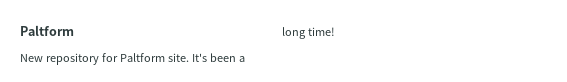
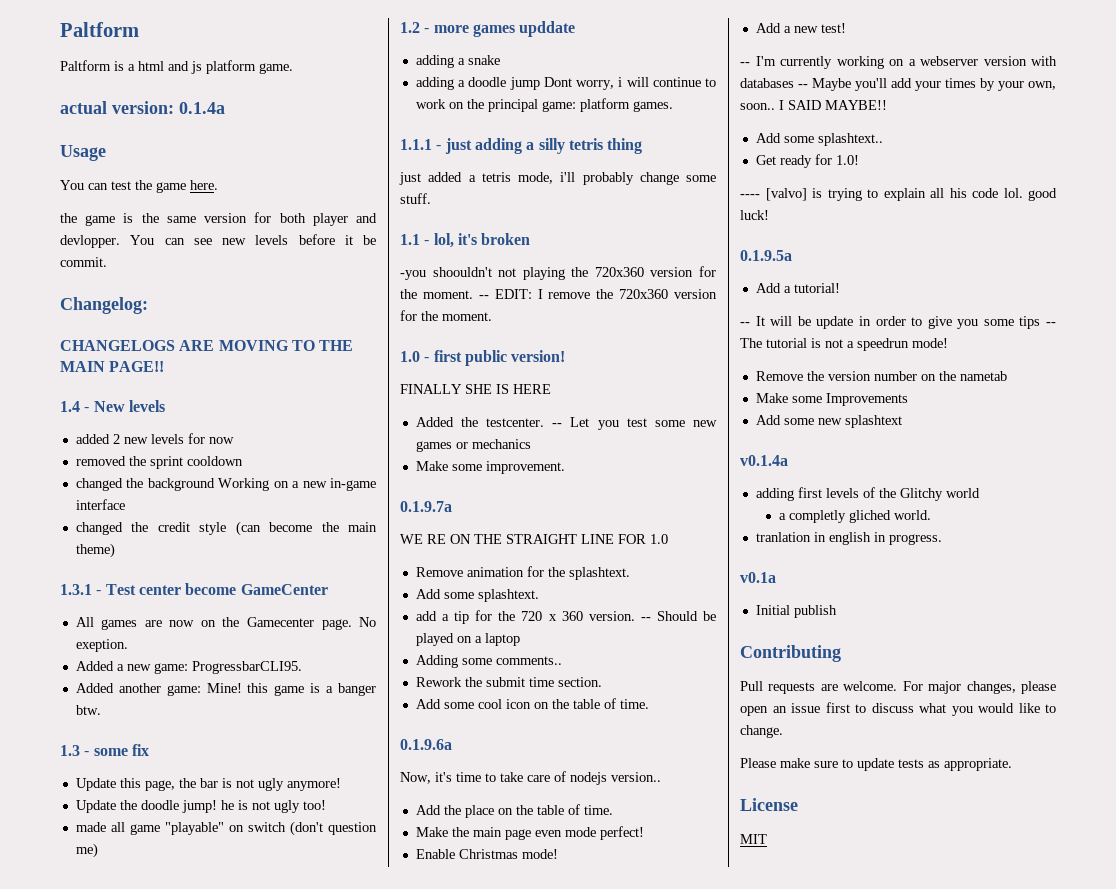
[20,53,245,65] [282,27,335,39] New repository for Paltform site. It's been a long time! -> [60,60,293,74] [60,101,225,114] [60,145,106,161] [60,180,218,193] [60,212,378,226] [60,234,376,248] [60,257,107,267] [60,297,148,314] [60,340,354,351] [60,361,165,372] [60,400,165,412] [75,433,234,444] [75,456,243,469] [75,478,376,491] [75,499,125,510] [75,521,377,536] [75,543,115,558] [60,583,328,595] [75,617,376,630] [75,639,128,652] [75,661,302,674] [75,683,376,696] [75,705,101,715] [60,744,149,756] [75,778,341,791] [75,800,326,813] [75,821,377,836] [75,843,98,858] [400,21,576,37] [415,55,500,68] [415,77,716,90] [415,98,673,112] [400,138,643,154] [399,172,716,185] [400,193,431,204] [400,233,531,248] [400,266,716,280] [400,289,717,299] [400,310,492,321] [400,350,566,366] [400,384,551,394] [415,417,717,430] [415,439,531,452] [415,461,565,474] [400,501,452,512] [400,534,668,544] [415,566,630,580] [415,589,539,602] [415,610,716,624] [415,633,520,646] [415,655,562,668] [415,677,602,687] [415,698,649,709] [400,739,452,750] [400,771,661,785] [415,804,613,818] [415,826,644,840] [415,849,558,859] [755,23,846,33] [740,56,1057,69] [740,78,1056,91] [740,100,887,110] [755,133,883,146] [755,154,859,168] [740,188,1057,201] [740,210,769,220] [740,250,792,261] [755,283,840,293] [740,316,1056,329] [740,338,948,351] [755,371,1007,381] [755,393,908,406] [755,415,902,428] [740,455,788,466] [755,487,980,501] [778,510,931,523] [755,532,942,545] [740,572,776,583] [755,605,837,618] [740,645,841,662] [740,681,1056,694] [740,702,1056,716] [740,725,783,738] [740,758,1012,771] [740,798,798,811] [740,834,767,844] Paltform is a html and js platform game. // actual version: 0.1.4a // Usage // You can test the game here. // the game is the same version for both player and devlopper. You can see new levels before it be commit. // Changelog: // CHANGELOGS ARE MOVING TO THE MAIN PAGE!! // 1.4 - New levels // added 2 new levels for now // removed the sprint cooldown // changed the background Working on a new in-game interface // changed the credit style (can become the main theme) // 1.3.1 - Test center become GameCenter // All games are now on the Gamecenter page. No exeption. // Added a new game: ProgressbarCLI95. // Added another game: Mine! this game is a banger btw. // 1.3 - some fix // Update this page, the bar is not ugly anymore! // Update the doodle jump! he is not ugly too! // made all game "playable" on switch (don't question me) // 1.2 - more games upddate // adding a snake // adding a doodle jump Dont worry, i will continue to work on the principal game: platform games. // 1.1.1 - just adding a silly tetris thing // just added a tetris mode, i'll probably change some stuff. // 1.1 - lol, it's broken // -you shoouldn't not playing the 720x360 version for the moment. -- EDIT: I remove the 720x360 version for the moment. // 1.0 - first public version! // FINALLY SHE IS HERE // Added the testcenter. -- Let you test some new games or mechanics // Make some improvement. // 0.1.9.7a // WE RE ON THE STRAIGHT LINE FOR 1.0 // Remove animation for the splashtext. // Add some splashtext. // add a tip for the 720 x 360 version. -- Should be played on a laptop // Adding some comments.. // Rework the submit time section. // Add some cool icon on the table of time. // 0.1.9.6a // Now, it's time to take care of nodejs version.. // Add the place on the table of time. // Make the main page even mode perfect! // Enable Christmas mode! // Add a new test! // -- I'm currently working on a webserver version with databases -- Maybe you'll add your times by your own, soon.. I SAID MAYBE!! // Add some splashtext.. // Get ready for 1.0! // ---- [valvo] is trying to explain all his code lol. good luck! // 0.1.9.5a // Add a tutorial! // -- It will be update in order to give you some tips -- The tutorial is not a speedrun mode! // Remove the version number on the nametab // Make some Improvements // Add some new splashtext // v0.1.4a // adding first levels of the Glitchy world // a completly gliched world. // tranlation in english in progress. // v0.1a // Initial publish // Contributing // Pull requests are welcome. For major changes, please open an issue first to discuss what you would like to change. // Please make sure to update tests as appropriate. // License // MIT

